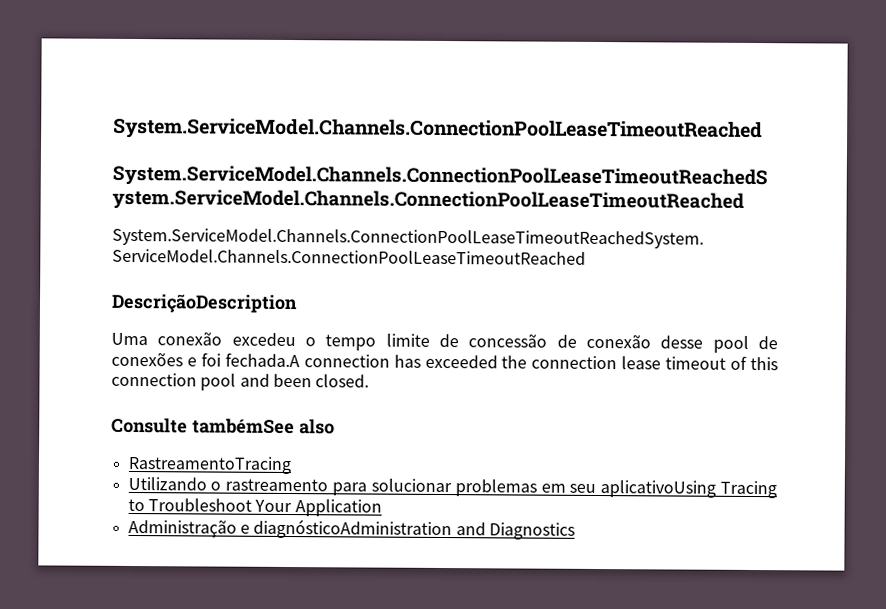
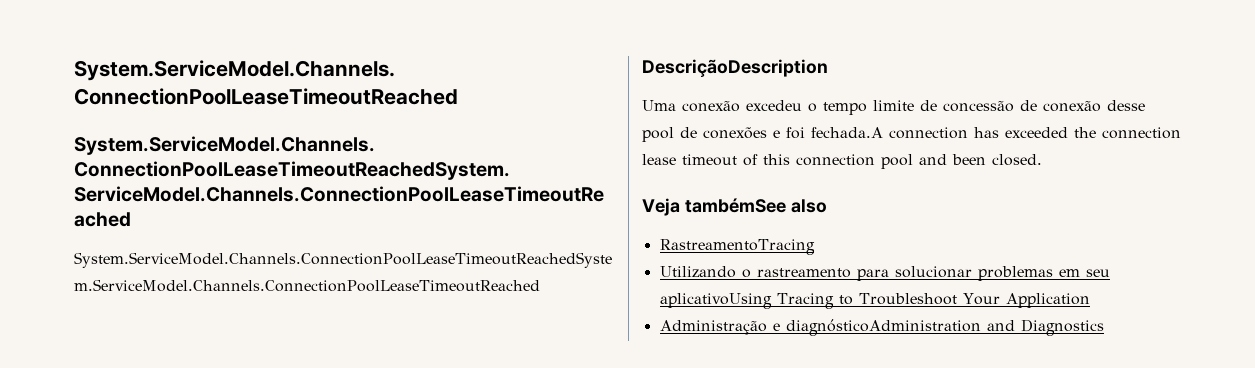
[111,417,188,434] Consulte -> [642,198,680,216] Veja

